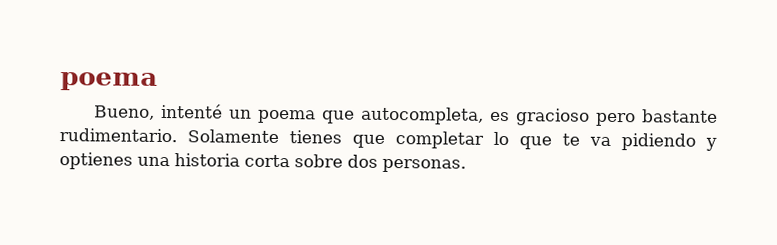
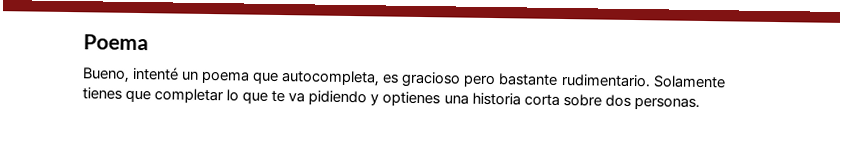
[60,72,158,91] poema -> [83,34,149,51] Poema

